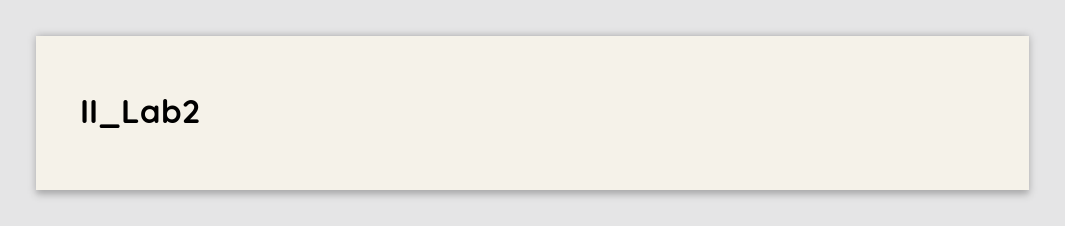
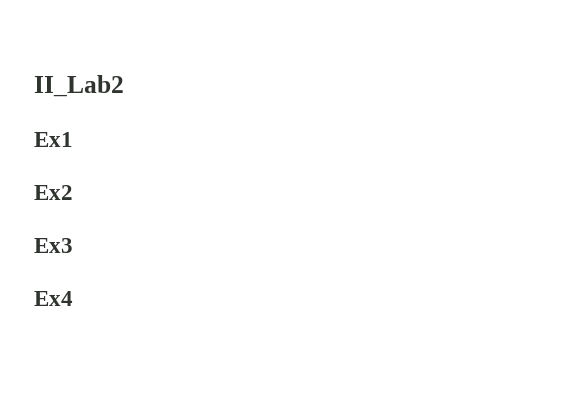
(200, 113) none -> [34,132,73,147] [34,185,73,200] [34,238,73,253] [34,291,73,306] // Ex1 // Ex2 // Ex3 // Ex4

